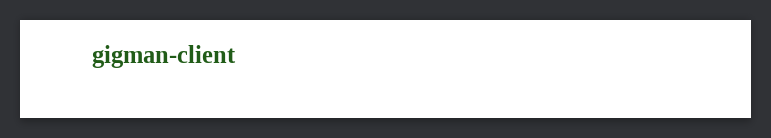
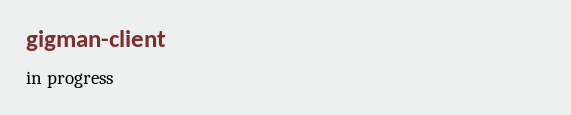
(236, 56) none -> [26,71,114,88] // in progress

